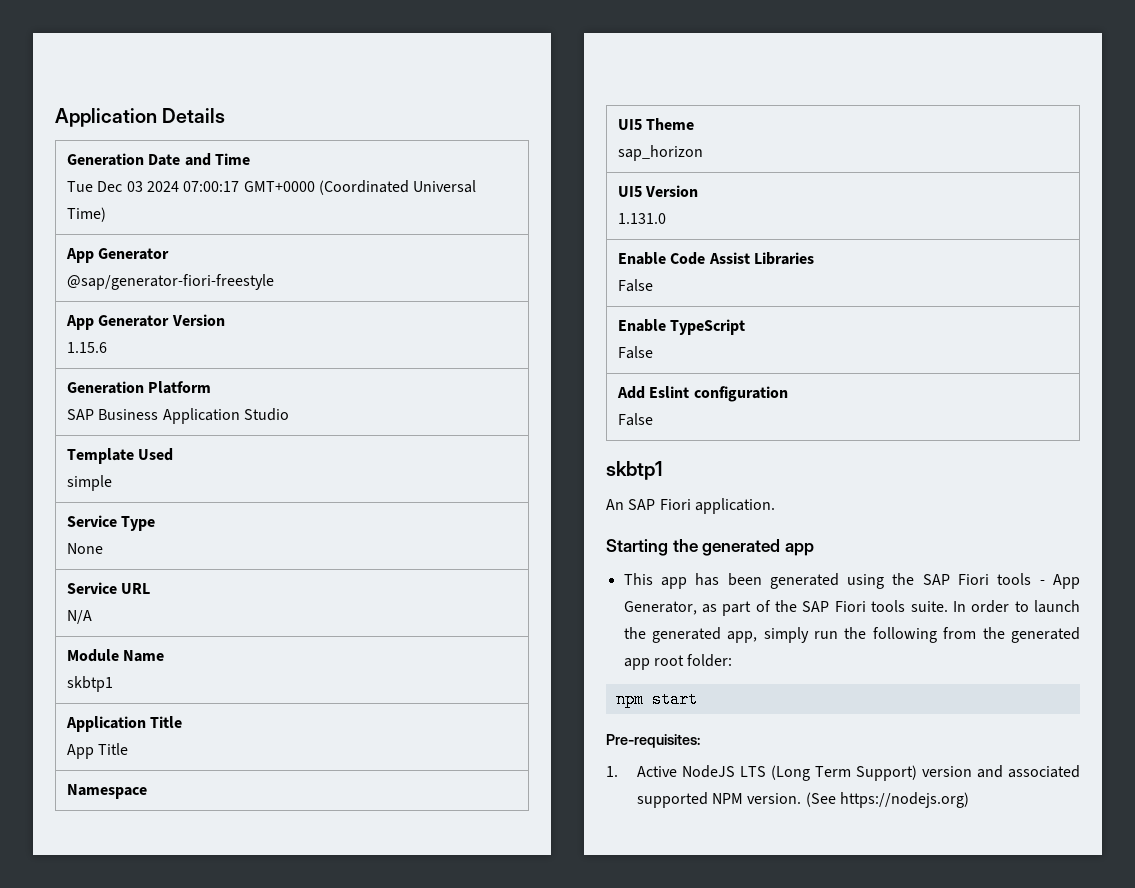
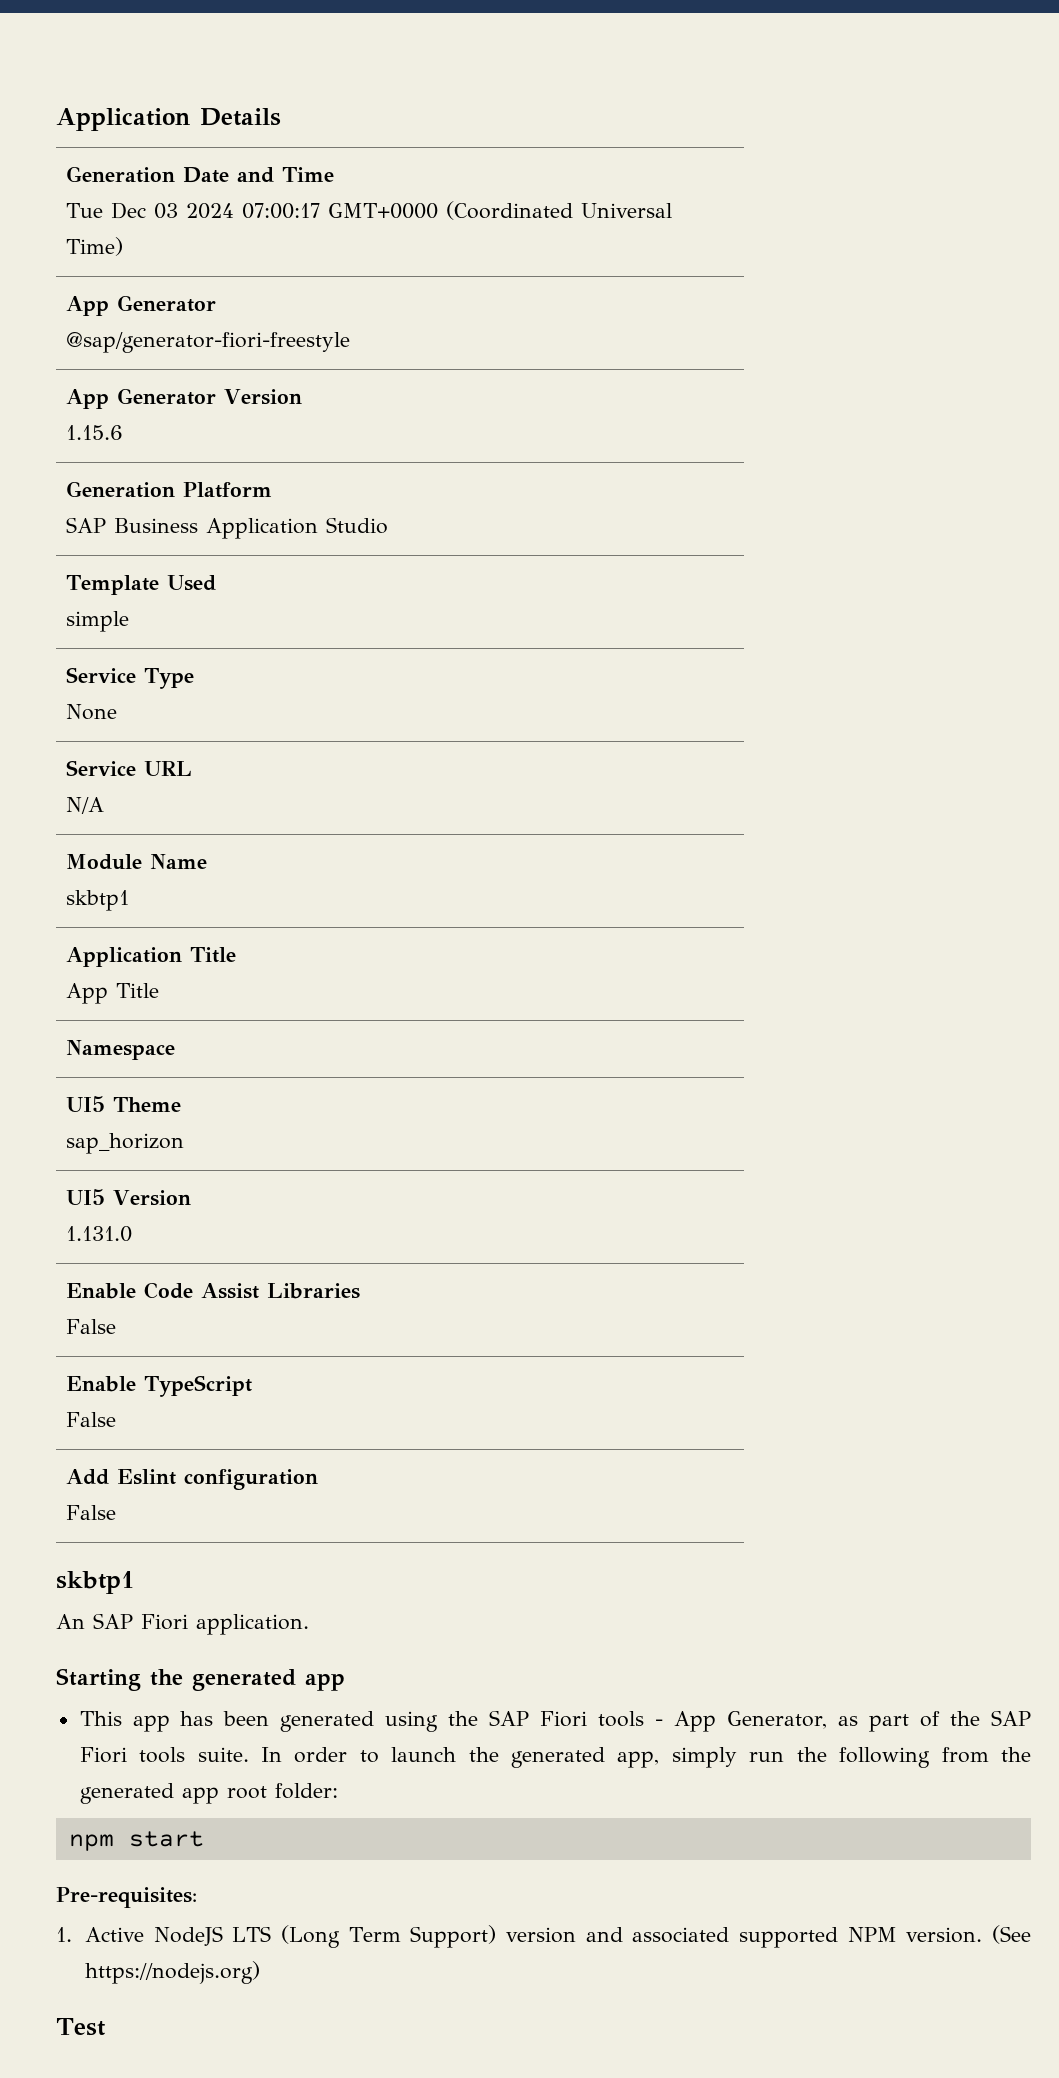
(969, 800) none -> [56,2018,106,2036] // Test

